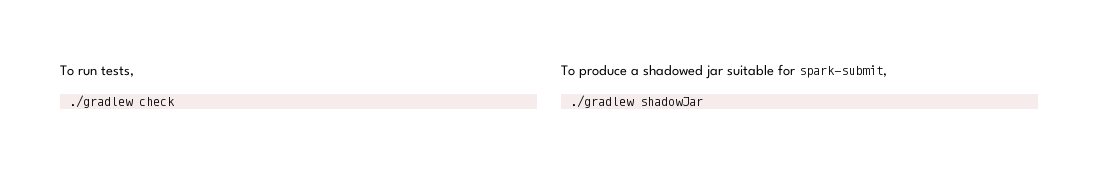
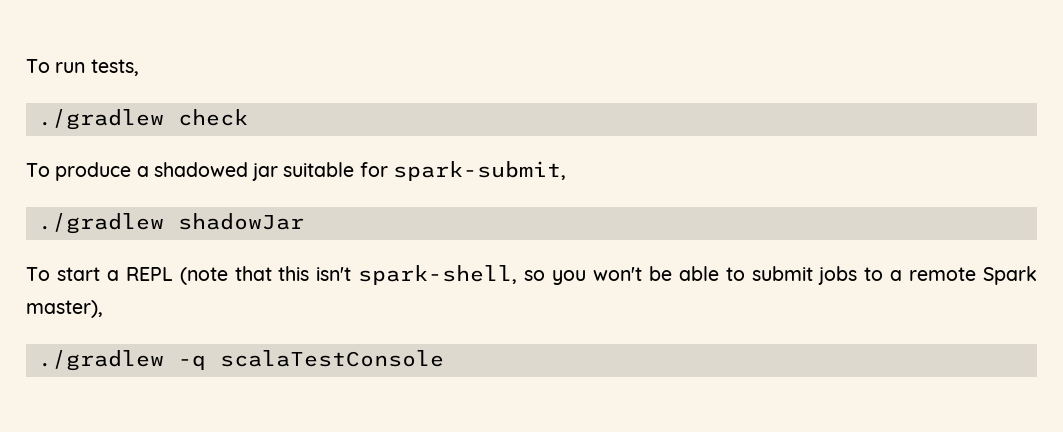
(703, 101) none -> [26,265,1037,285] [26,300,103,318] [37,350,444,371] // To start a REPL (note that this isn't spark-shell, so you won't be able to submit jobs to a remote Spark master), // ./gradlew -q scalaTestConsole

